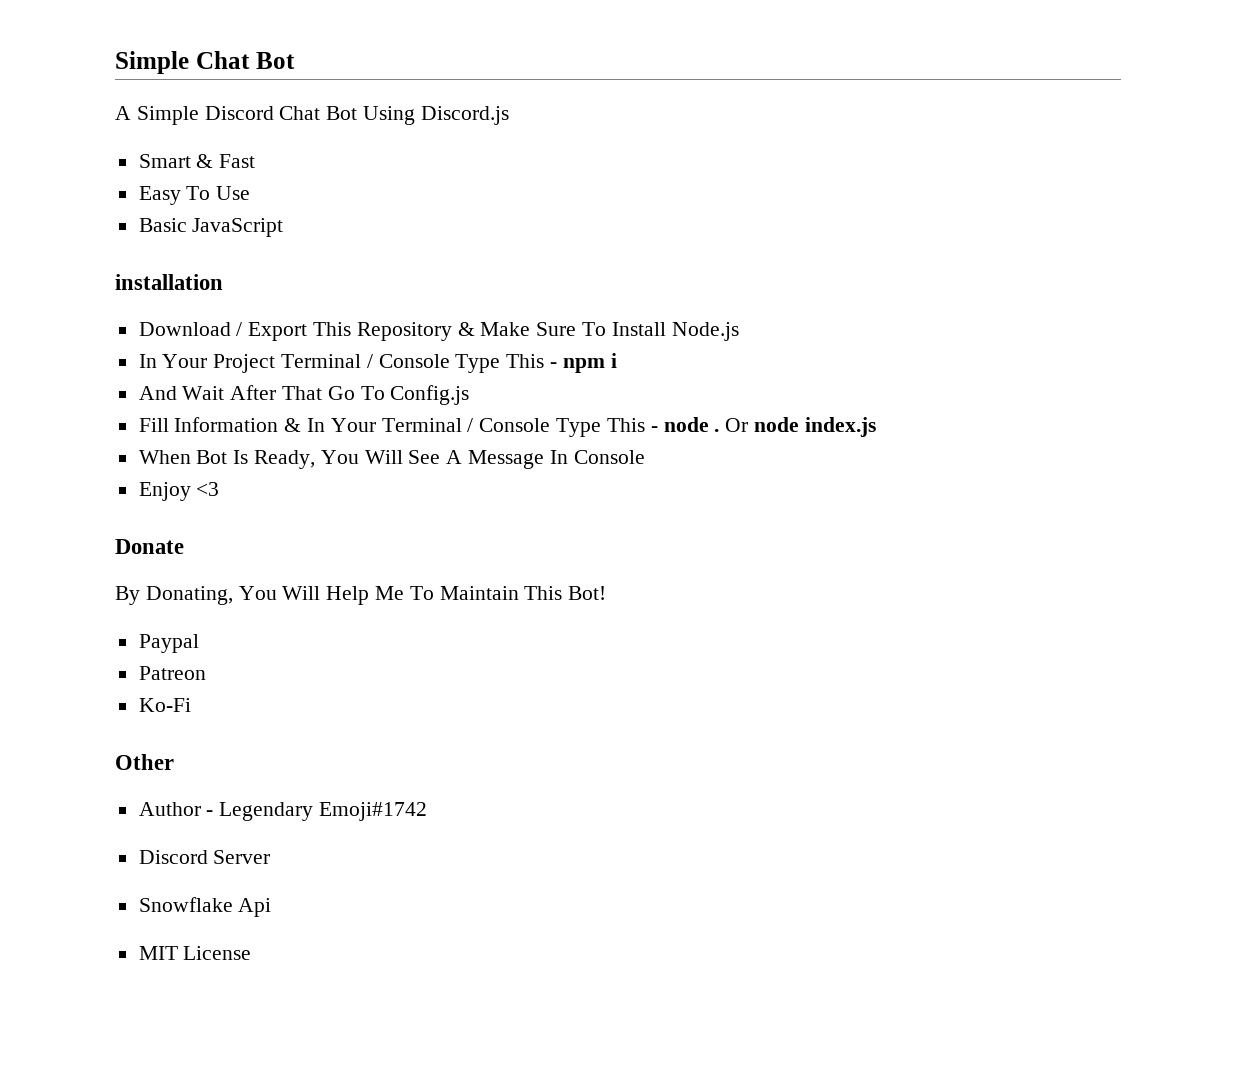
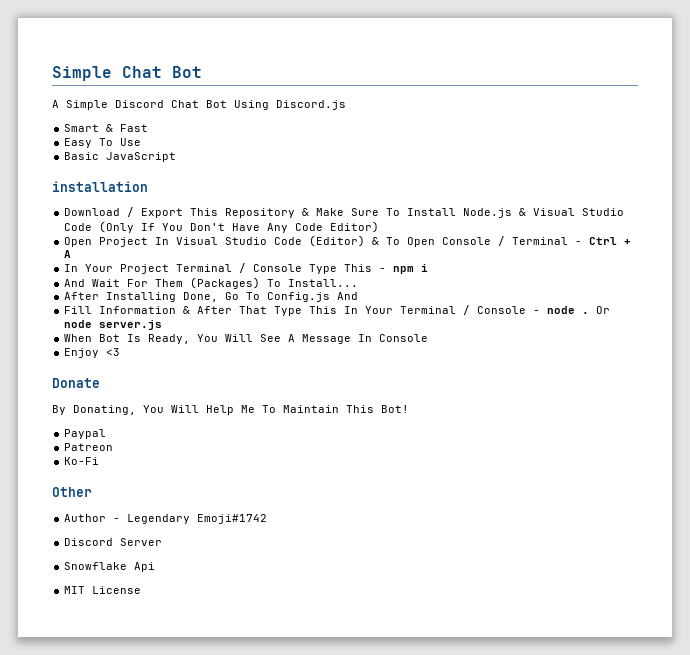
(739, 331) none -> [519,208,625,216] [64,221,380,233] [64,235,632,247] [64,250,72,258] & Visual Studio Code (Only If You Don't Have Any Code Editor) // Open Project In Visual Studio Code (Editor) & To Open Console / Terminal - Ctrl + A
[230,385,323,400] After That -> [127,277,359,289] [64,292,219,302] For Them (Packages) To Install... // After Installing Done,
(470, 395) none -> [337,292,359,300] And
(302, 425) none -> [197,306,338,316] After That Type This
[556,418,645,437] Type This -> (527, 310) none
[804,417,876,437] index.js -> [99,320,163,330] server.js

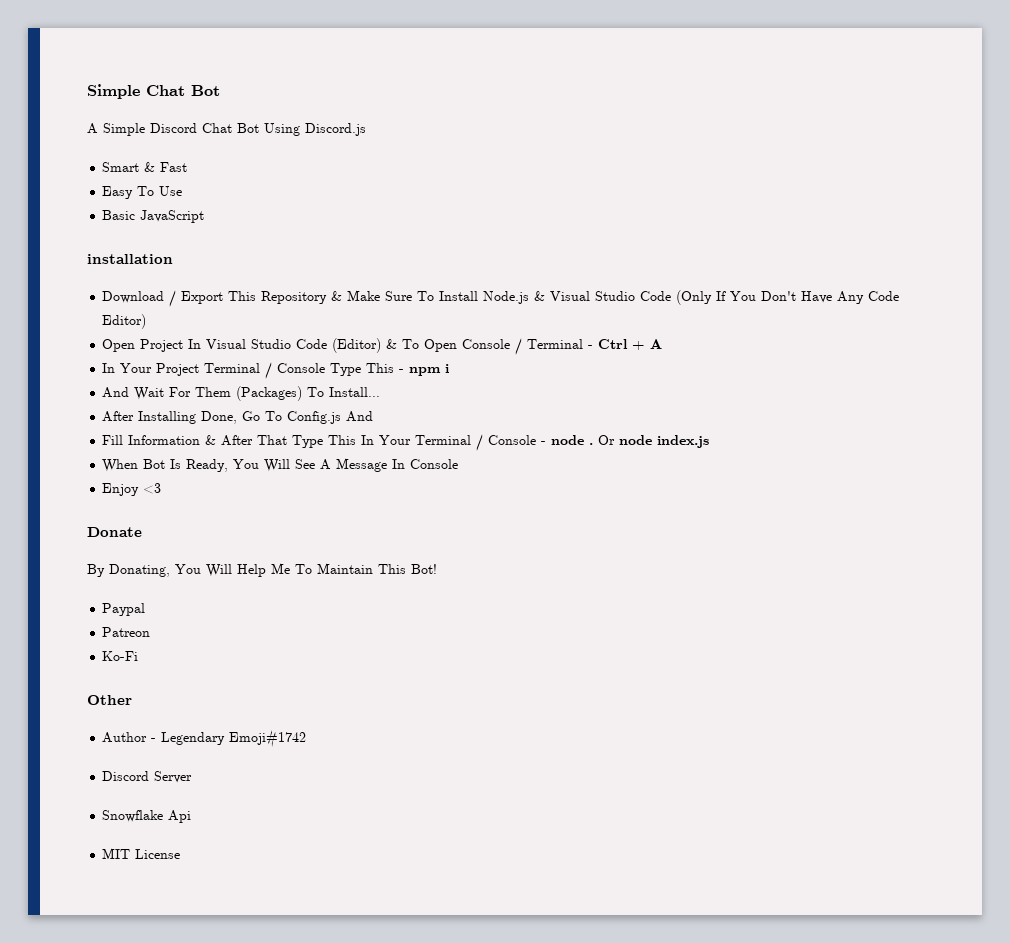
[99,320,163,330] server.js -> [657,435,710,448] index.js

